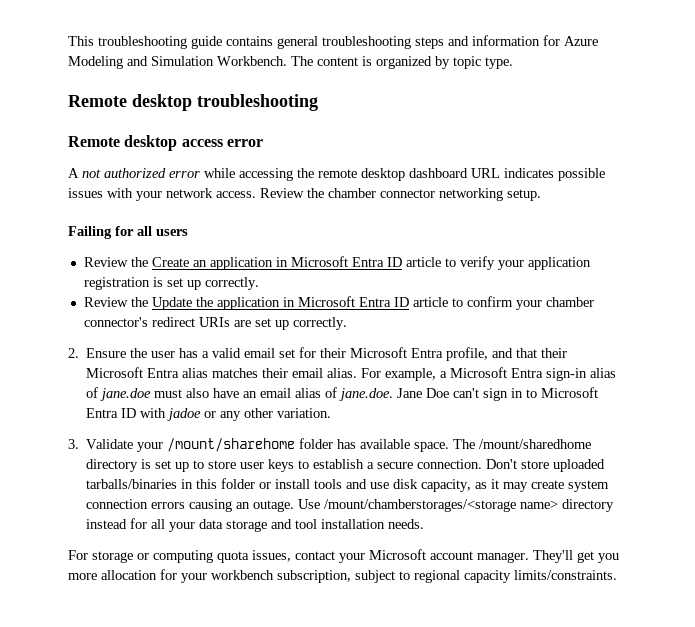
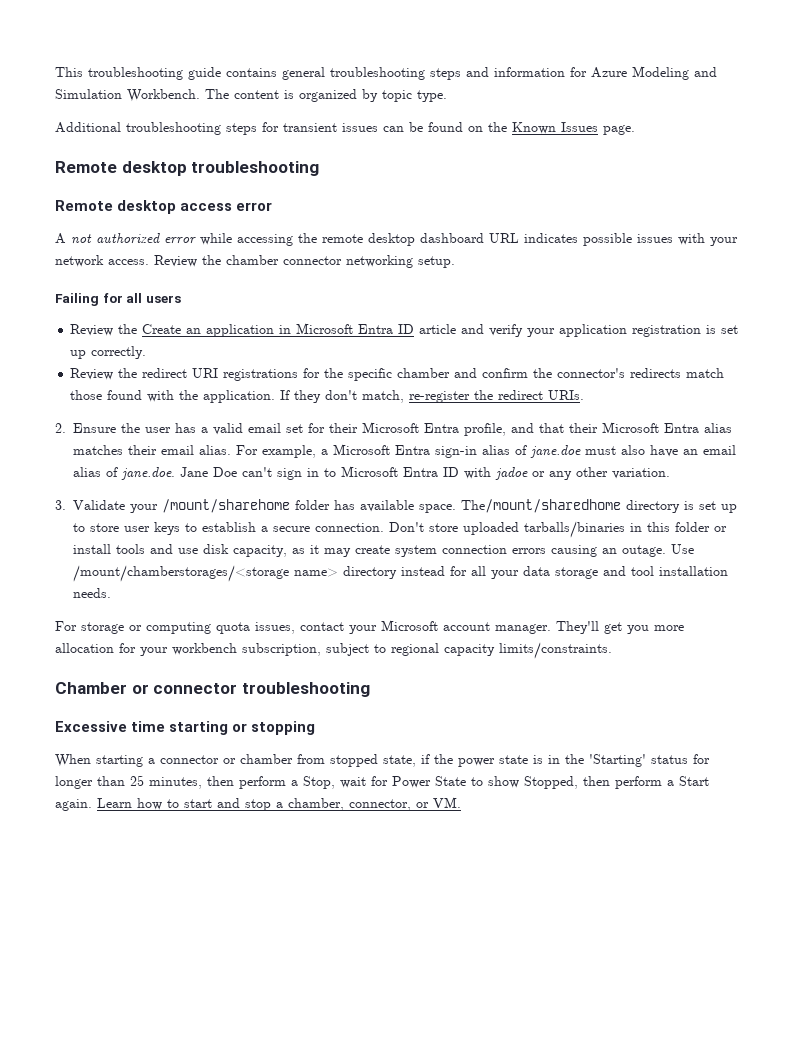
(513, 63) none -> [55,122,635,135] // Additional troubleshooting steps for transient issues can be found on the Known Issues page.
[444,258,456,267] to -> [461,324,485,334] and
[151,296,594,310] [83,317,347,330] Update the application in Microsoft Entra ID article to confirm your chamber connector's redirect URIs are set up correctly. -> [142,368,725,381] [70,390,585,403] redirect URI registrations for the specific chamber and confirm the connector's redirects match those found with the application. If they don't match, re-register the redirect URIs.
[453,439,592,449] The /mount/sharedhome -> [461,499,621,513] The/mount/sharedhome
(617, 575) none -> [55,682,370,697] [55,721,316,735] [55,754,710,767] [55,775,709,789] [55,797,461,811] // Chamber or connector troubleshooting // Excessive time starting or stopping // When starting a connector or chamber from stopped state, if the power state is in the 'Starting' status for longer than 25 minutes, then perform a Stop, wait for Power State to show Stopped, then perform a Start again. Learn how to start and stop a chamber, connector, or VM.

